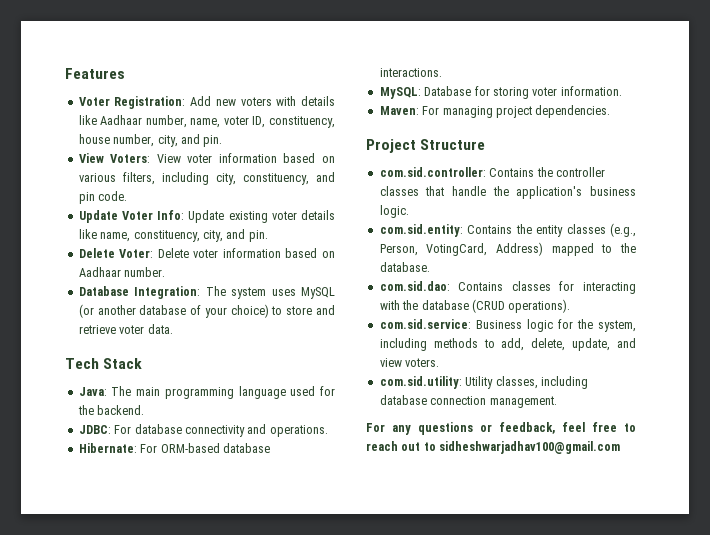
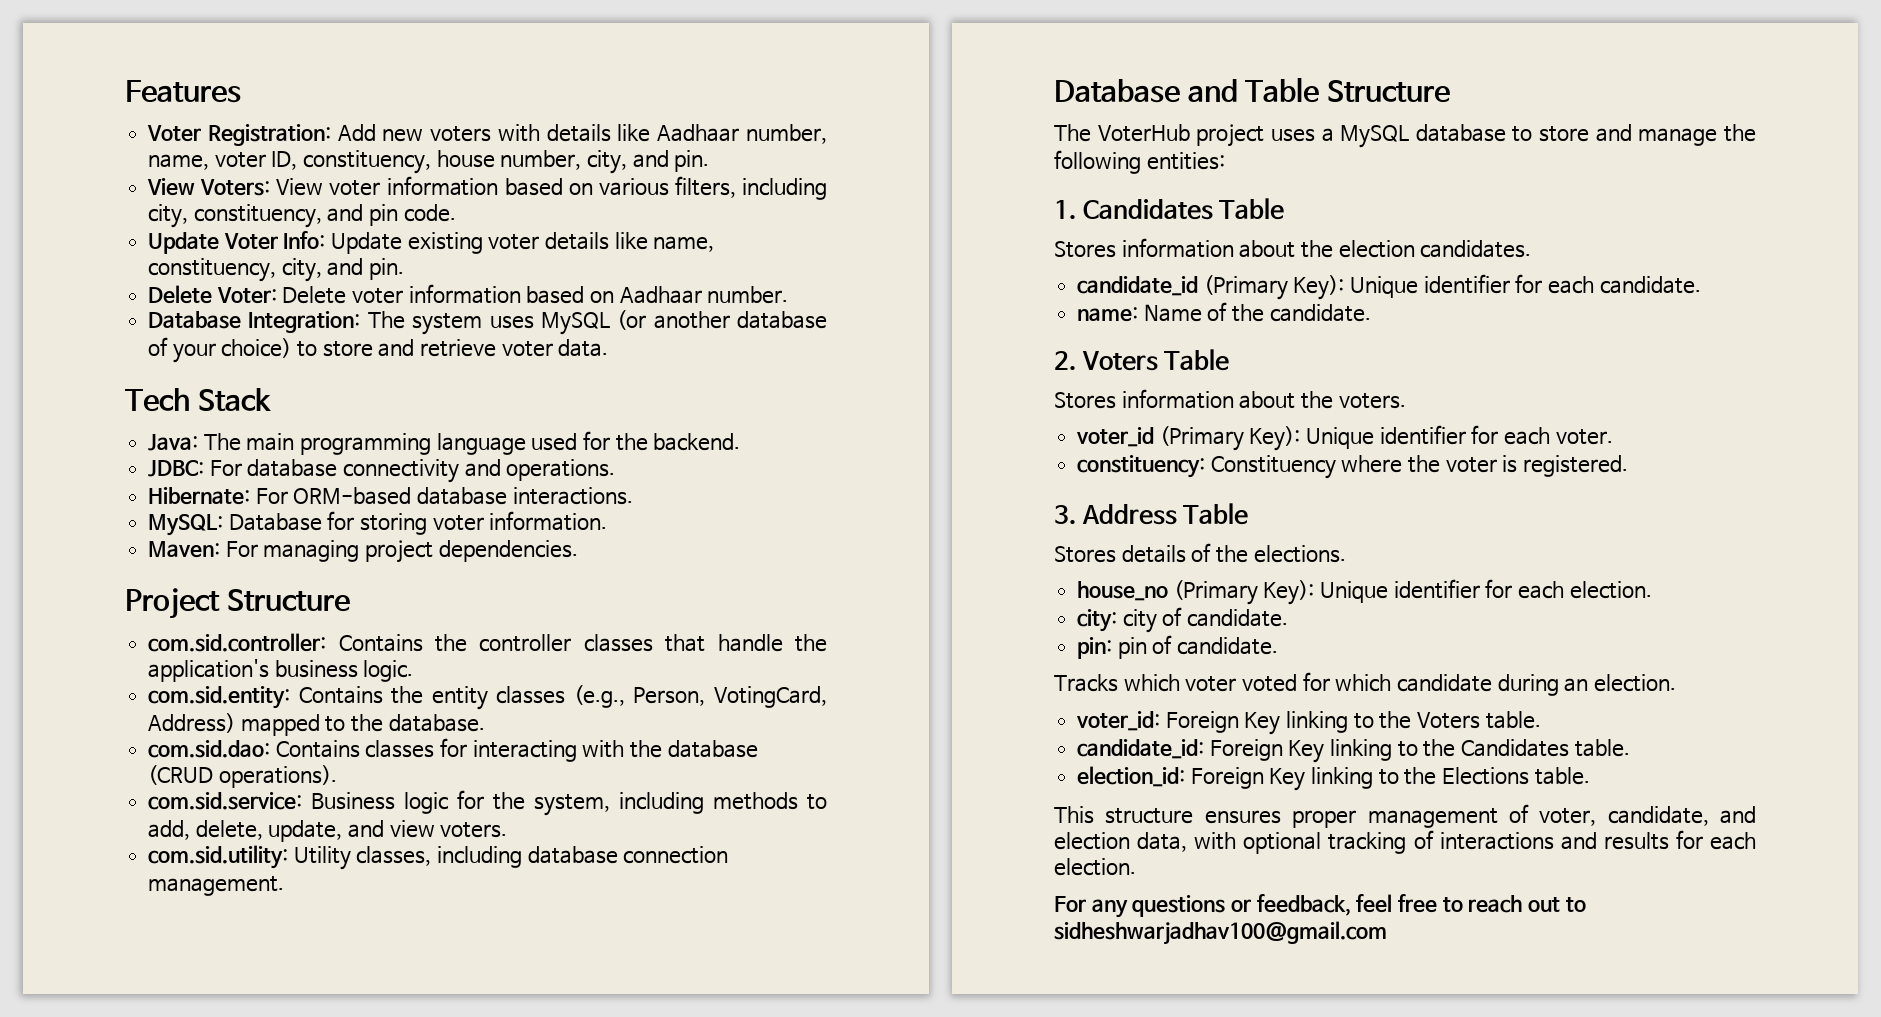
(557, 402) none -> [1054,77,1450,103] [1054,124,1756,148] [1054,150,1225,174] [1054,198,1285,220] [1054,238,1532,258] [1077,274,1701,300] [1077,302,1371,322] [1054,349,1230,371] [1054,389,1406,409] [1076,425,1613,451] [1077,455,1629,479] [1054,503,1249,525] [1054,543,1346,563] [1077,579,1652,605] [1077,607,1289,633] [1077,635,1279,659] [1054,672,1676,696] [1076,711,1541,735] [1077,739,1630,763] [1077,766,1590,791] [1054,804,1757,828] [1054,830,1756,854] [1054,858,1136,876] // Database and Table Structure // The VoterHub project uses a MySQL database to store and manage the following entities: // 1. Candidates Table // Stores information about the election candidates. // candidate_id (Primary Key): Unique identifier for each candidate. // name: Name of the candidate. // 2. Voters Table // Stores information about the voters. // voter_id (Primary Key): Unique identifier for each voter. // constituency: Constituency where the voter is registered. // 3. Address Table // Stores details of the elections. // house_no (Primary Key): Unique identifier for each election. // city: city of candidate. // pin: pin of candidate. // Tracks which voter voted for which candidate during an election. // voter_id: Foreign Key linking to the Voters table. // candidate_id: Foreign Key linking to the Candidates table. // election_id: Foreign Key linking to the Elections table. // This structure ensures proper management of voter, candidate, and election data, with optional tracking of interactions and results for each election.

